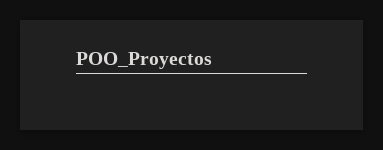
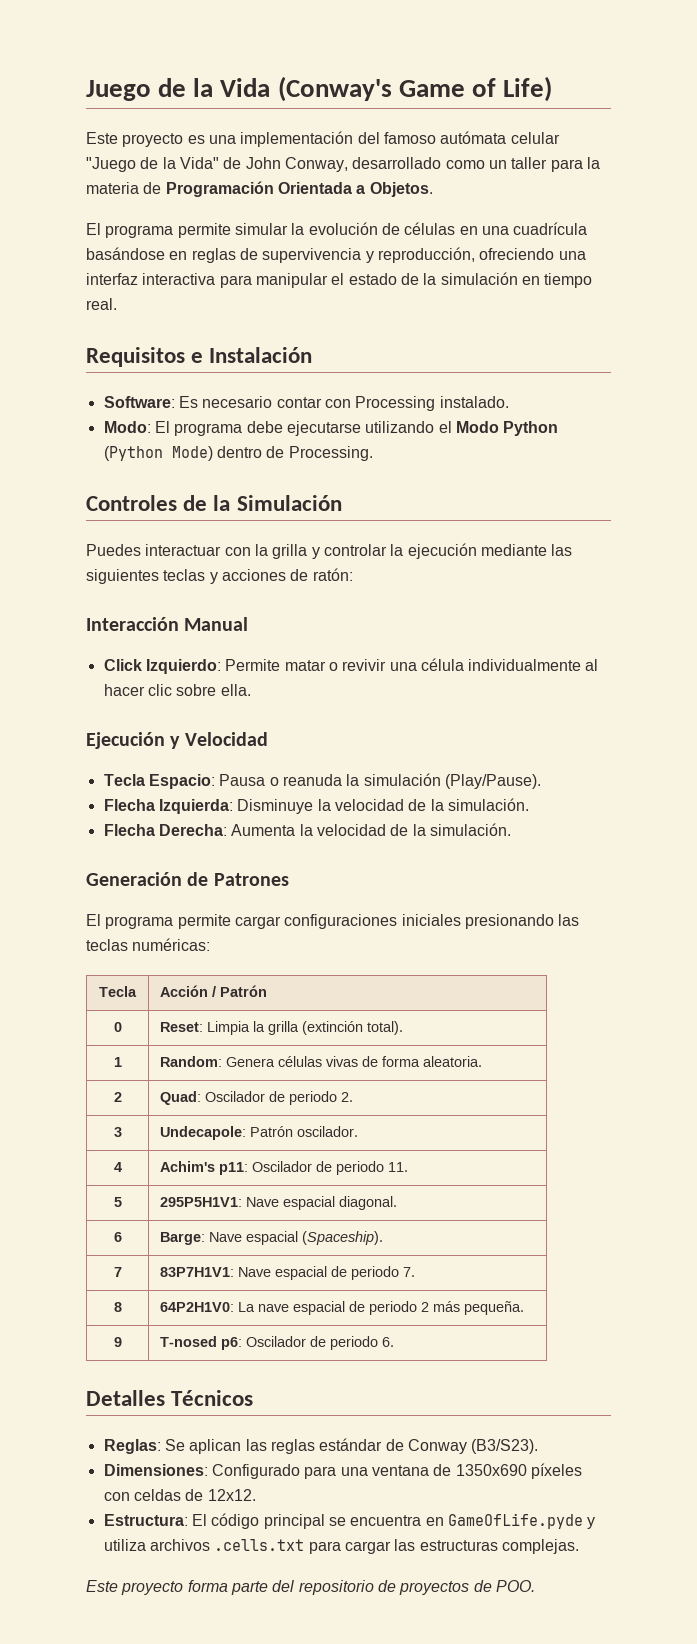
[76,52,212,69] POO_Proyectos -> [86,76,553,102] [86,131,560,147] [86,157,600,172] [86,181,433,197] [86,222,588,238] [86,247,586,263] [86,272,593,288] [86,298,117,310] [86,347,313,367] [103,396,509,411] [103,421,559,436] [103,446,373,461] [86,495,342,511] [86,543,573,559] [86,568,353,584] [86,617,249,631] [103,658,599,674] [103,684,251,696] [86,732,268,749] [103,773,541,789] [103,798,529,814] [103,823,511,836] [86,872,289,886] [86,914,580,929] [86,938,211,951] [99,986,137,997] [160,985,268,997] [113,1022,122,1032] [160,1021,404,1035] [113,1057,122,1067] [160,1056,483,1067] [113,1092,122,1102] [160,1091,354,1105] [113,1127,122,1137] [160,1126,359,1140] [113,1162,122,1172] [160,1161,409,1175] [113,1197,122,1207] [160,1196,398,1210] [113,1232,122,1242] [160,1231,384,1245] [113,1267,122,1277] [160,1266,416,1280] [113,1302,122,1312] [160,1301,525,1315] [113,1337,122,1347] [160,1336,395,1350] [86,1390,254,1406] [103,1438,539,1454] [103,1463,582,1479] [103,1489,256,1501] [103,1513,596,1529] [103,1539,579,1554] [86,1580,535,1595] Juego de la Vida (Conway's Game of Life) // Este proyecto es una implementación del famoso autómata celular "Juego de la Vida" de John Conway, desarrollado como un taller para la materia de Programación Orientada a Objetos. // El programa permite simular la evolución de células en una cuadrícula basándose en reglas de supervivencia y reproducción, ofreciendo una interfaz interactiva para manipular el estado de la simulación en tiempo real. // Requisitos e Instalación // Software: Es necesario contar con Processing instalado. // Modo: El programa debe ejecutarse utilizando el Modo Python (Python Mode) dentro de Processing. // Controles de la Simulación // Puedes interactuar con la grilla y controlar la ejecución mediante las siguientes teclas y acciones de ratón: // Interacción Manual // Click Izquierdo: Permite matar o revivir una célula individualmente al hacer clic sobre ella. // Ejecución y Velocidad // Tecla Espacio: Pausa o reanuda la simulación (Play/Pause). // Flecha Izquierda: Disminuye la velocidad de la simulación. // Flecha Derecha: Aumenta la velocidad de la simulación. // Generación de Patrones // El programa permite cargar configuraciones iniciales presionando las teclas numéricas: // Tecla | Acción / Patrón // 0 | Reset: Limpia la grilla (extinción total). // 1 | Random: Genera células vivas de forma aleatoria. // 2 | Quad: Oscilador de periodo 2. // 3 | Undecapole: Patrón oscilador. // 4 | Achim's p11: Oscilador de periodo 11. // 5 | 295P5H1V1: Nave espacial diagonal. // 6 | Barge: Nave espacial (Spaceship). // 7 | 83P7H1V1: Nave espacial de periodo 7. // 8 | 64P2H1V0: La nave espacial de periodo 2 más pequeña. // 9 | T-nosed p6: Oscilador de periodo 6. // Detalles Técnicos // Reglas: Se aplican las reglas estándar de Conway (B3/S23). // Dimensiones: Configurado para una ventana de 1350x690 píxeles con celdas de 12x12. // Estructura: El código principal se encuentra en GameOfLife.pyde y utiliza archivos .cells.txt para cargar las estructuras complejas. // Este proyecto forma parte del repositorio de proyectos de POO.

